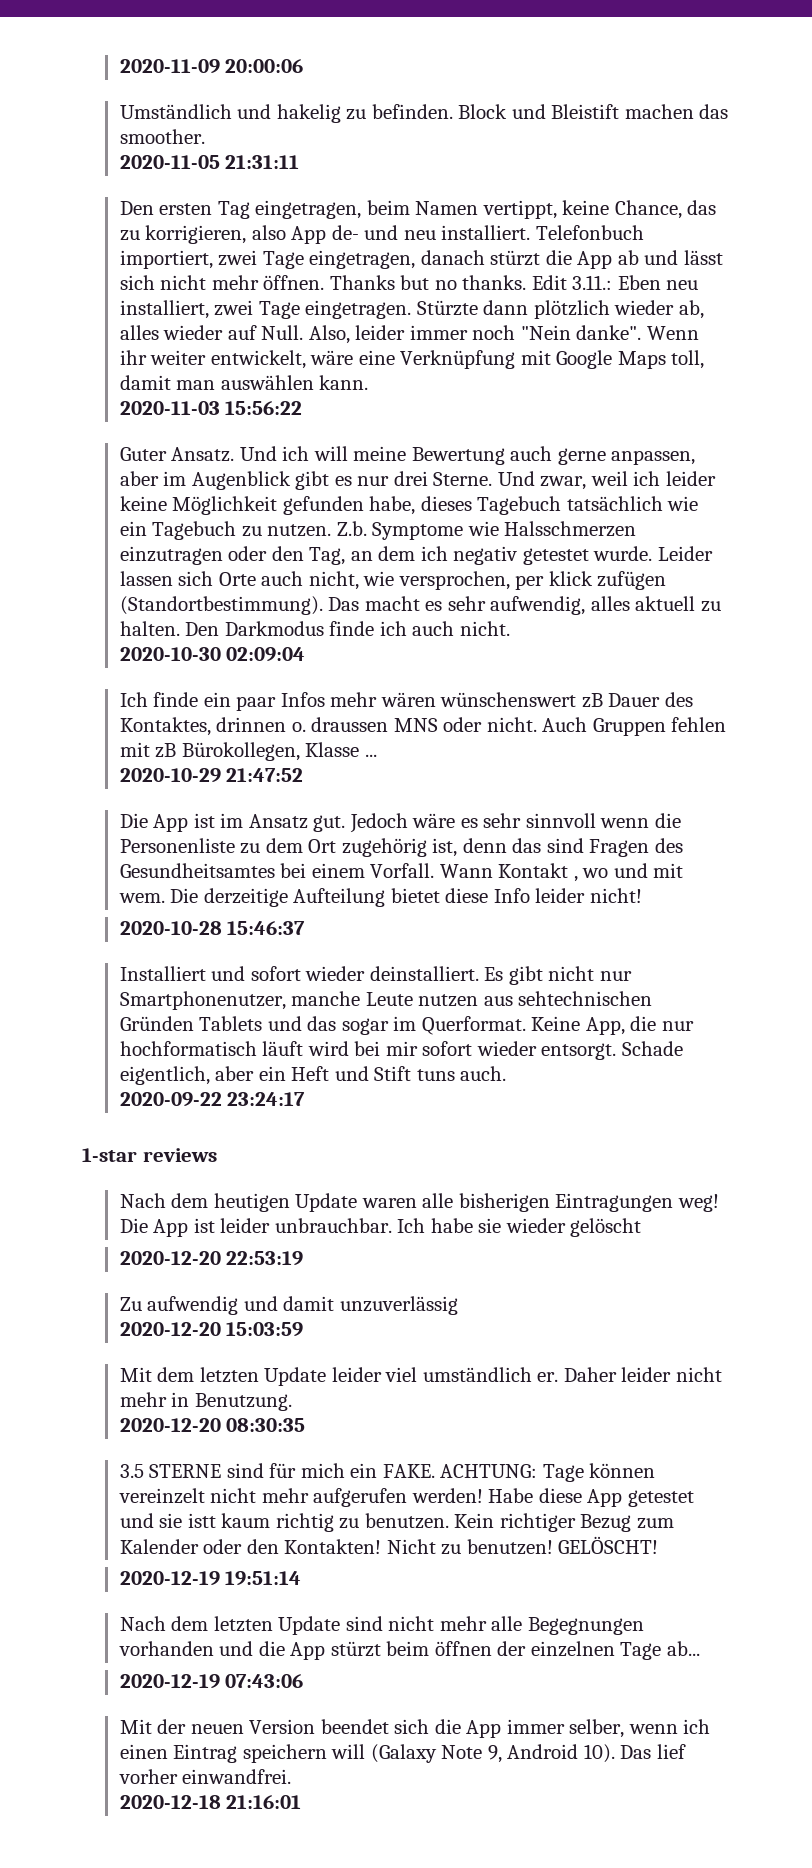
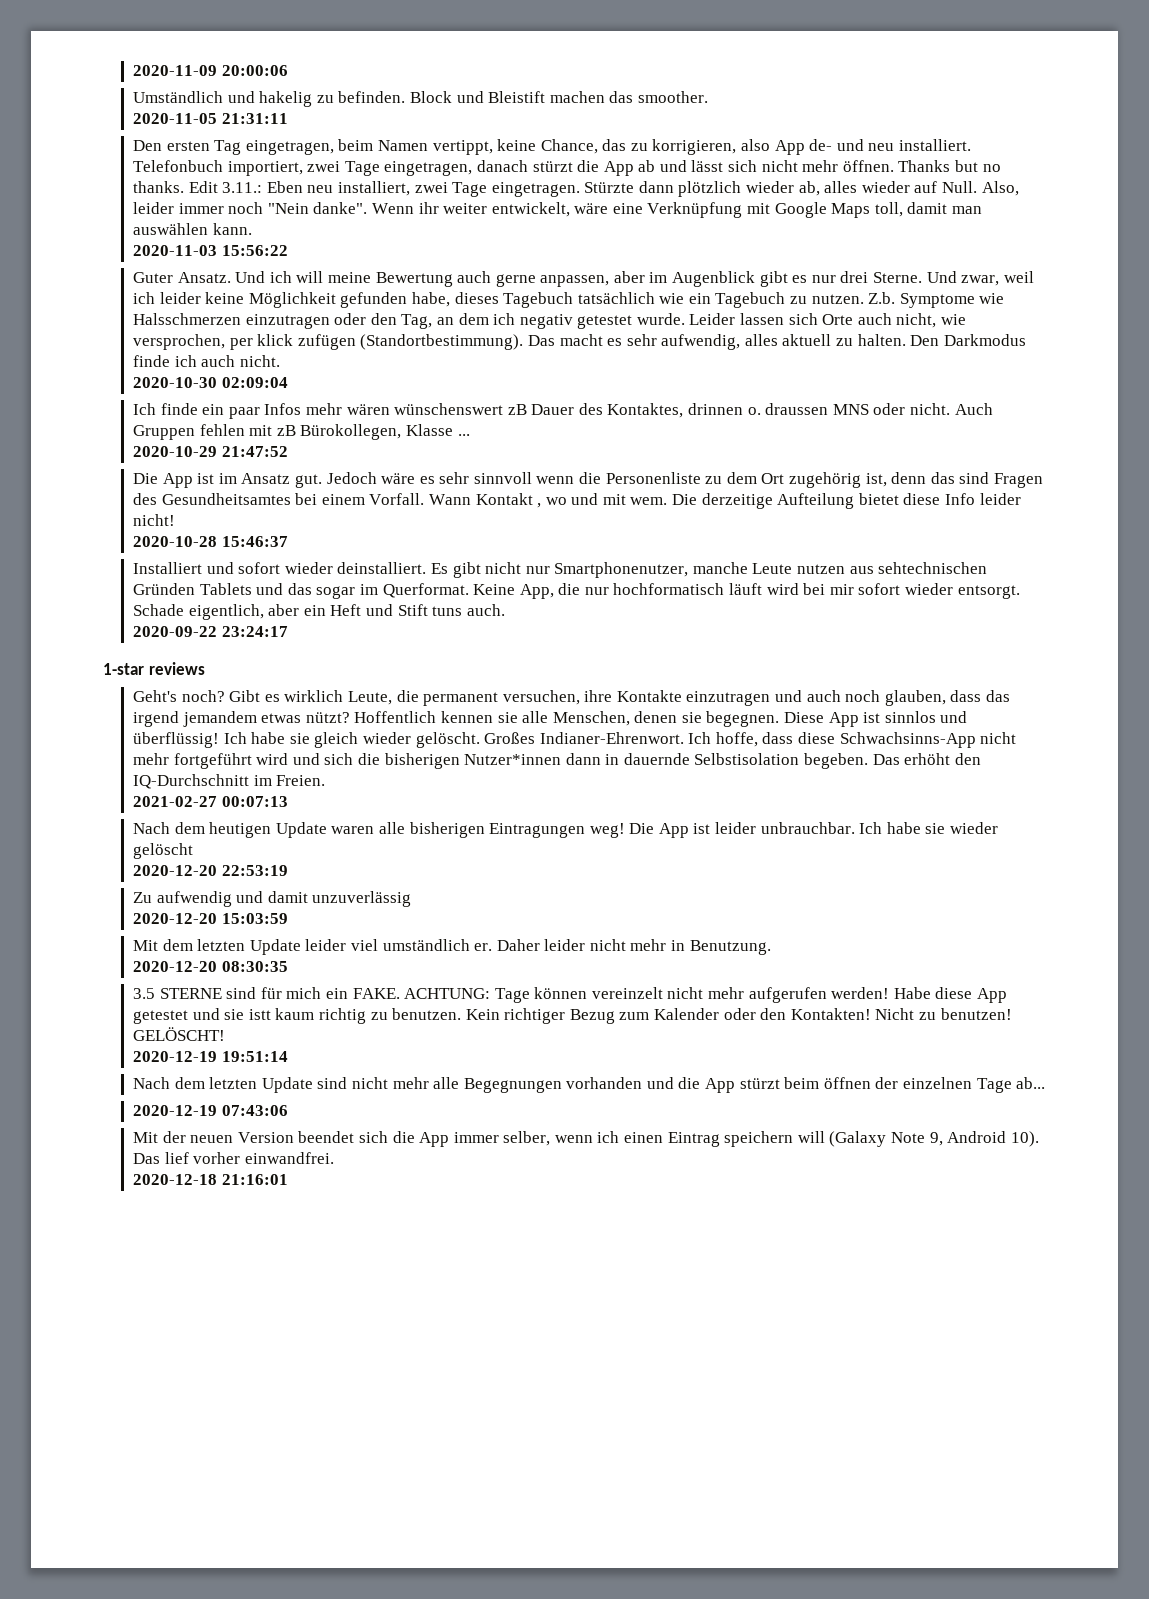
(217, 1155) none -> [132,690,1010,706] [132,711,968,727] [132,732,1017,748] [132,753,981,769] [132,774,326,789] [132,796,288,807] // Geht's noch? Gibt es wirklich Leute, die permanent versuchen, ihre Kontakte einzutragen und auch noch glauben, dass das irgend jemandem etwas nützt? Hoffentlich kennen sie alle Menschen, denen sie begegnen. Diese App ist sinnlos und überflüssig! Ich habe sie gleich wieder gelöscht. Großes Indianer-Ehrenwort. Ich hoffe, dass diese Schwachsinns-App nicht mehr fortgeführt wird und sich die bisherigen Nutzer*innen dann in dauernde Selbstisolation begeben. Das erhöht den IQ-Durchschnitt im Freien. // 2021-02-27 00:07:13

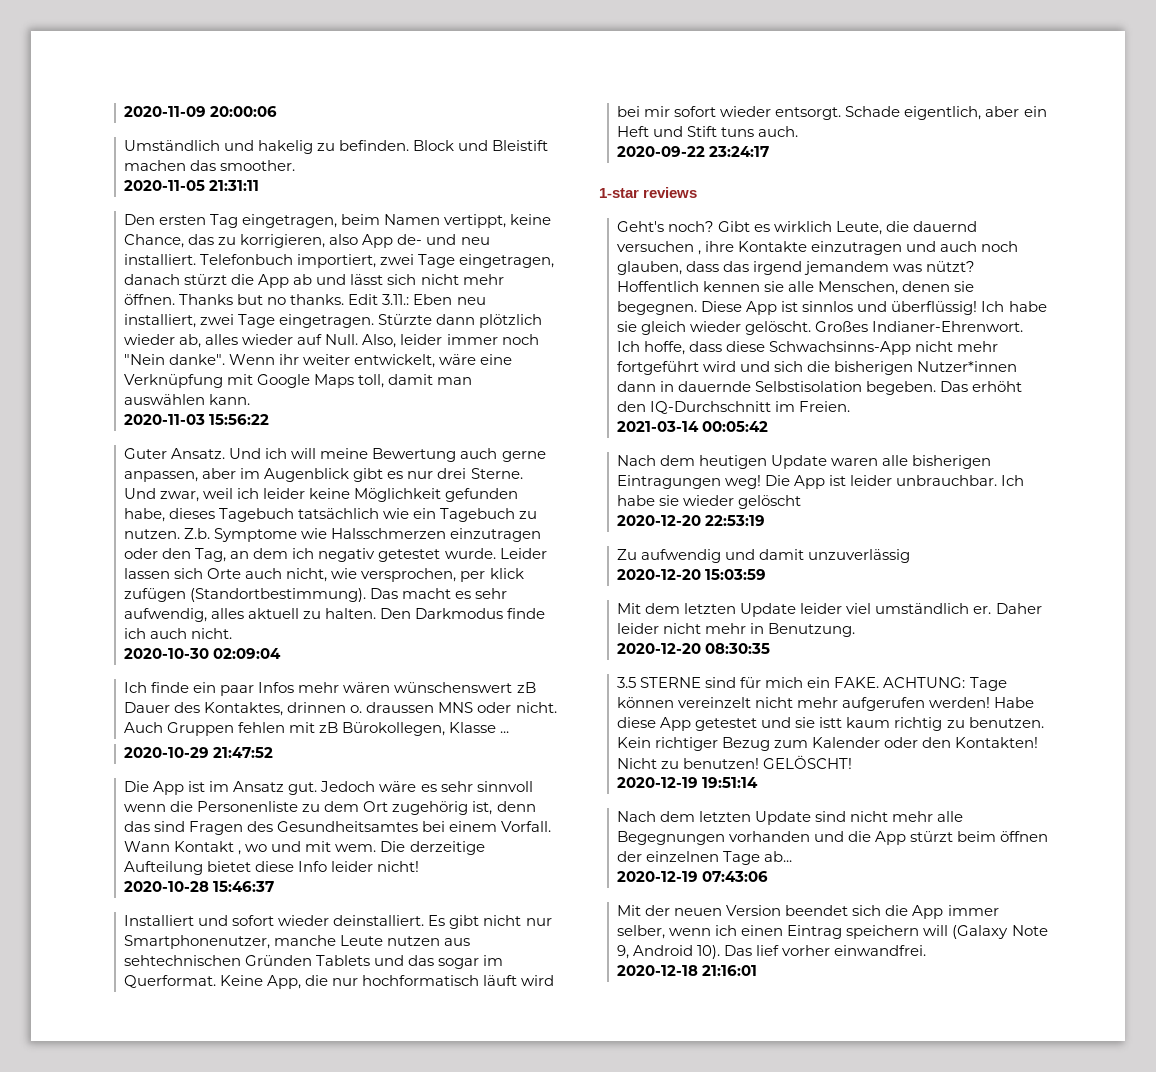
[423,690,580,706] permanent versuchen, -> [913,221,978,232] [617,241,702,255] dauernd versuchen ,
[261,713,302,723] etwas -> [893,264,923,272] was
[132,796,288,807] 2021-02-27 00:07:13 -> [617,421,769,432] 2021-03-14 00:05:42

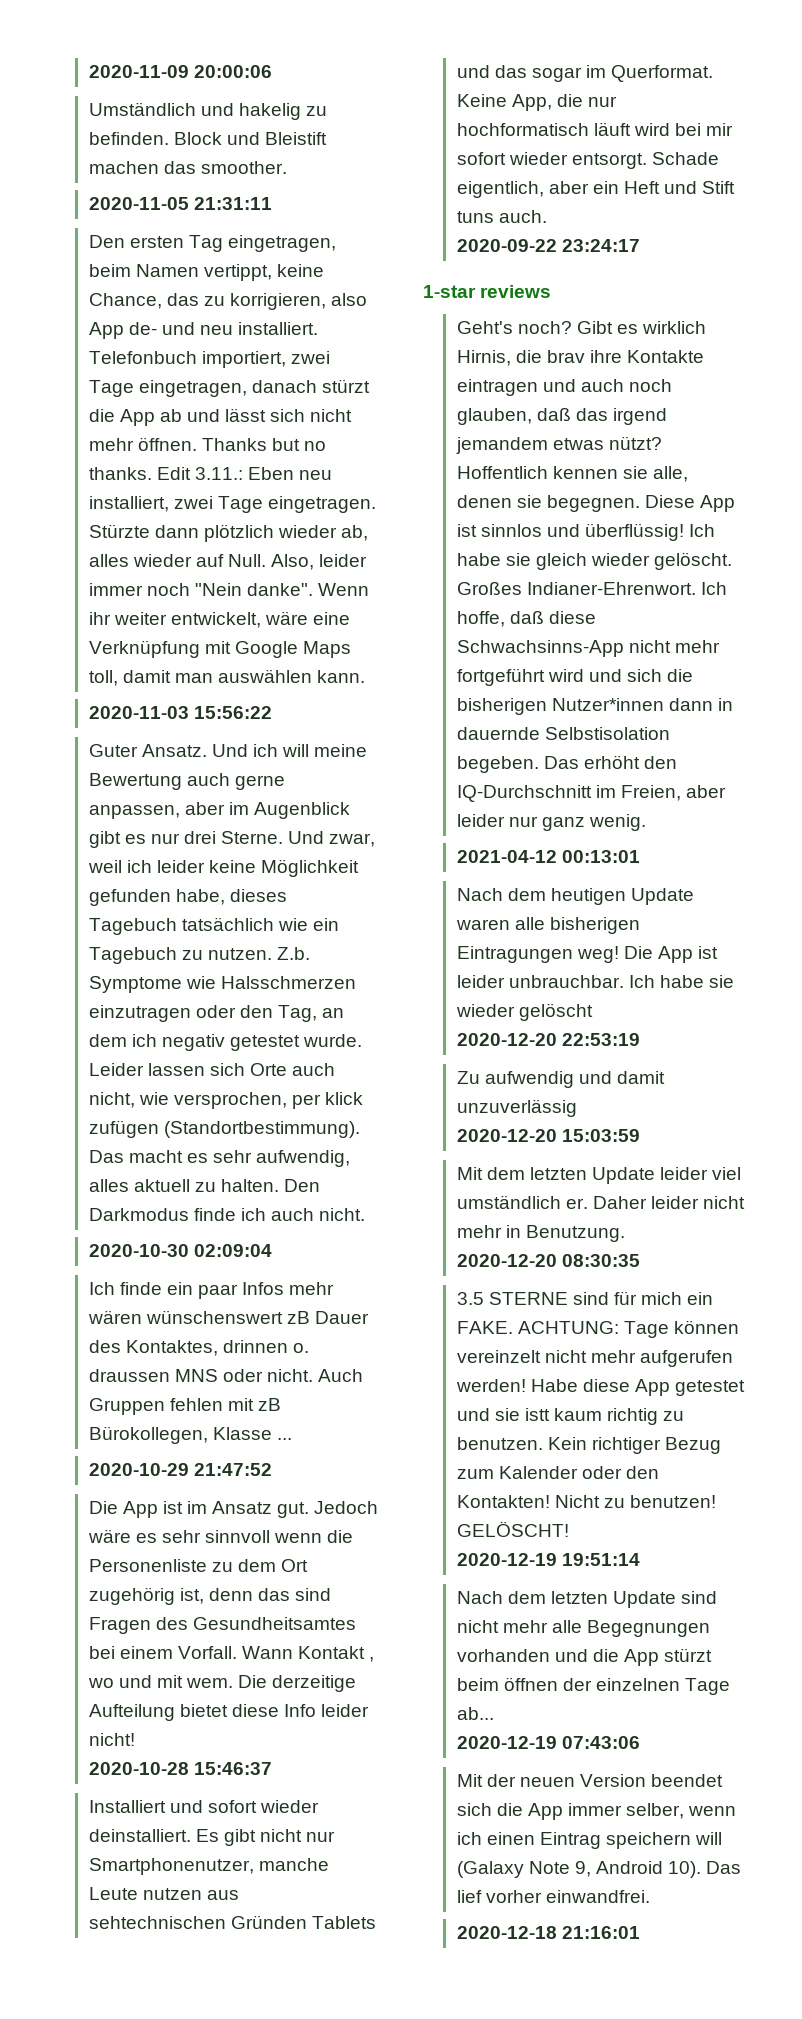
[836,221,978,235] [617,241,702,255] Leute, die dauernd versuchen , -> [456,350,585,366] Hirnis, die brav
[811,241,903,255] einzutragen -> [456,379,538,396] eintragen
[686,261,720,272] dass -> [536,408,571,421] daß
[893,264,923,272] was -> [552,438,604,450] etwas
[788,281,899,295] alle Menschen, -> [652,466,688,482] alle,
[689,341,723,352] dass -> [509,611,544,624] daß
[799,401,851,412] [617,421,769,432] Freien. // 2021-03-14 00:05:42 -> [620,785,726,801] [456,814,646,831] [456,850,640,863] Freien, aber leider nur ganz wenig. // 2021-04-12 00:13:01

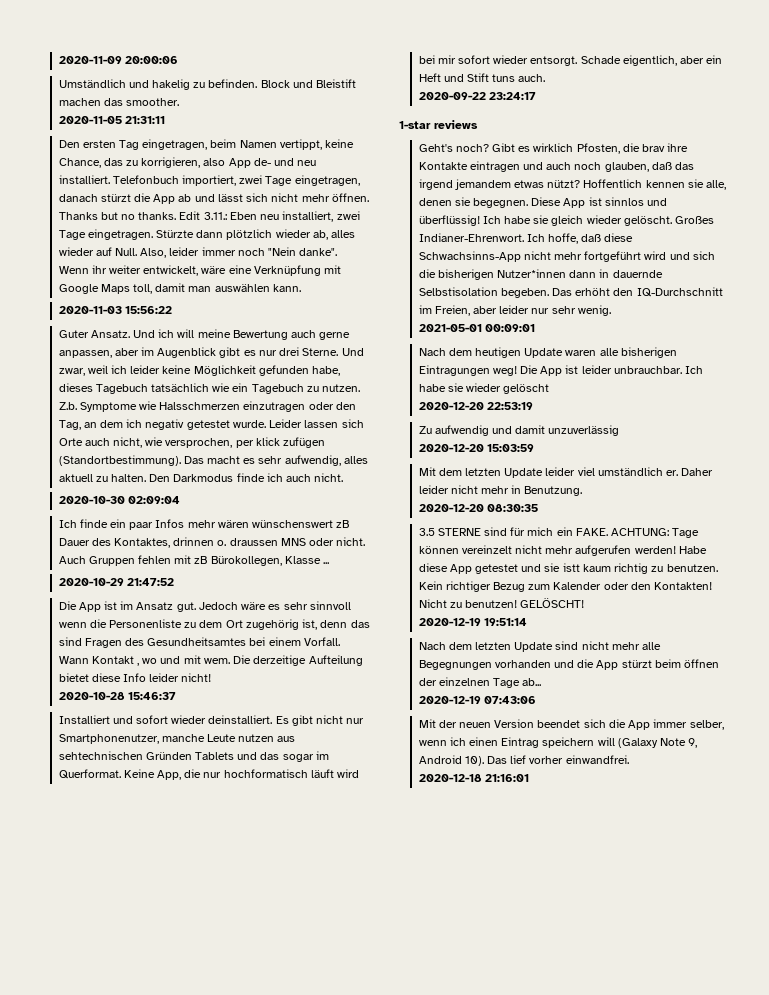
[456,350,511,366] Hirnis, -> [576,143,620,154] Pfosten,
[541,817,585,831] ganz -> [551,306,576,314] sehr
[456,850,640,863] 2021-04-12 00:13:01 -> [418,324,535,332] 2021-05-01 00:09:01

